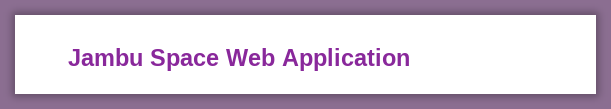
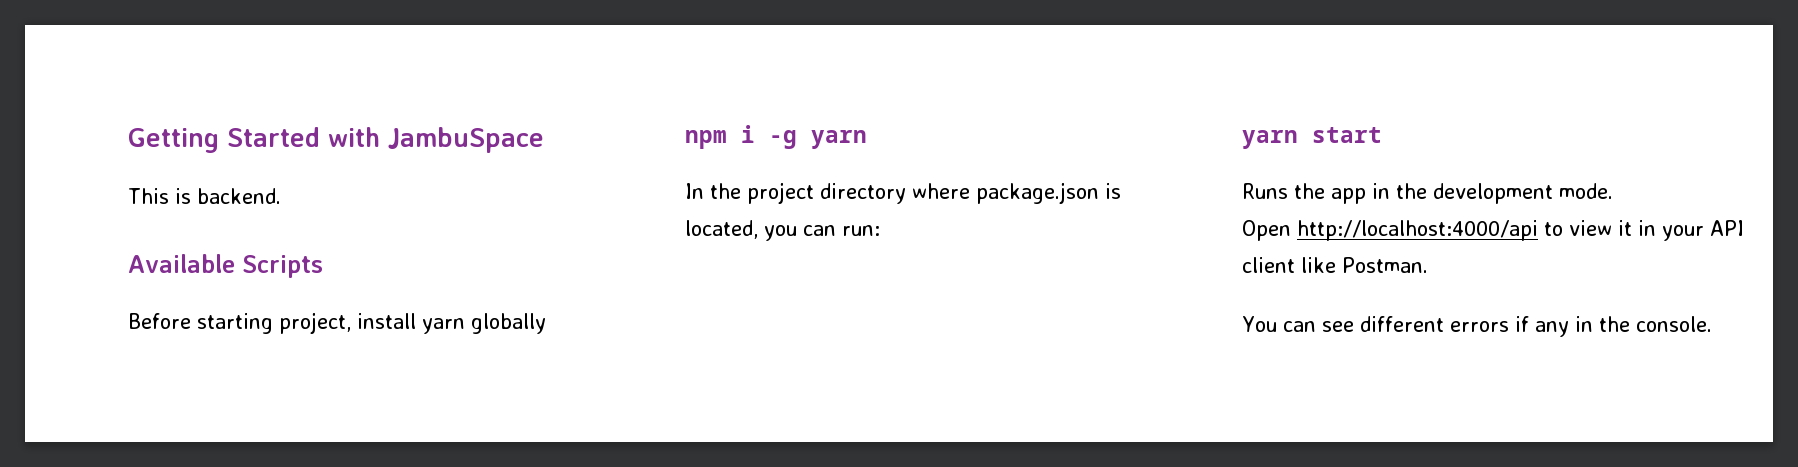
[68,48,410,71] Jambu Space Web Application -> [128,127,544,153] [128,188,281,204] [128,254,323,278] [128,312,546,334] [685,125,867,149] [685,182,1121,204] [685,220,880,241] [1242,127,1382,149] [1242,183,1613,204] [1242,220,1744,241] [1242,257,1428,273] [1242,316,1712,337] Getting Started with JambuSpace // This is backend. // Available Scripts // Before starting project, install yarn globally // npm i -g yarn // In the project directory where package.json is located, you can run: // yarn start // Runs the app in the development mode. // Open http://localhost:4000/api to view it in your API client like Postman. // You can see different errors if any in the console.

